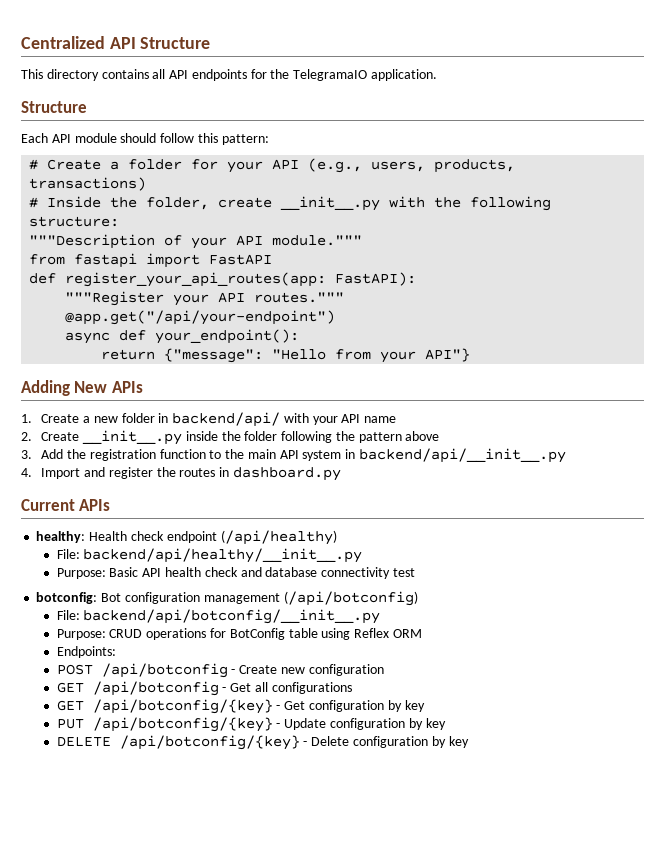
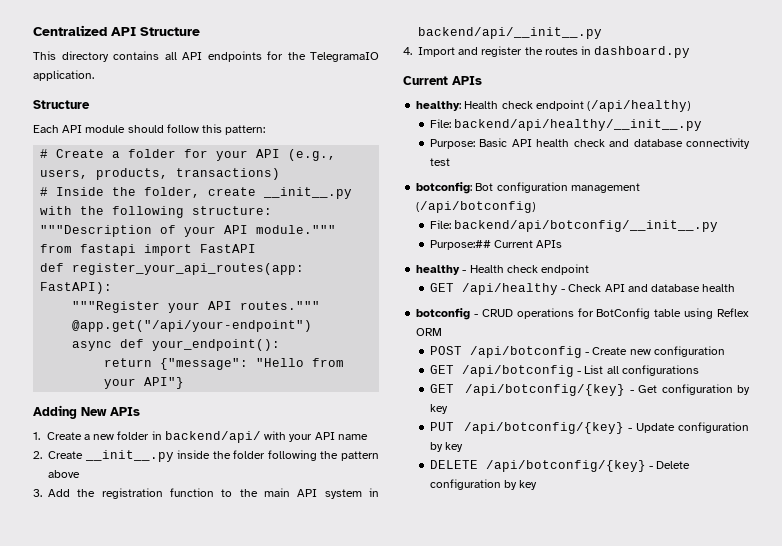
[56,629,106,640] Purpose: -> [429,240,563,250] [416,264,590,275] [429,283,736,295] [416,308,479,320] Purpose:## Current APIs // healthy - Health check endpoint // GET /api/healthy - Check API and database health // botconfig -
[56,646,116,658] // Endpoints: -> (443, 332) none
[230,683,252,692] Get -> [584,365,604,374] List

